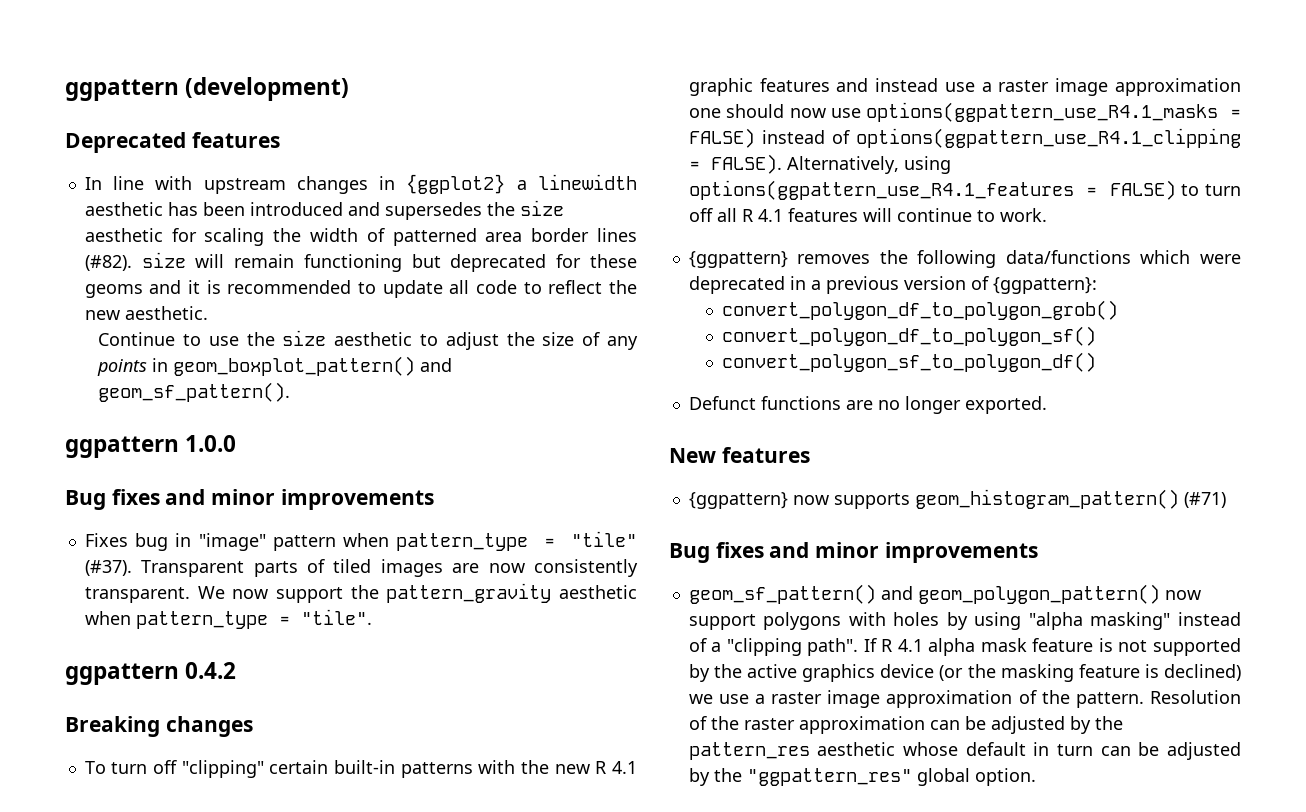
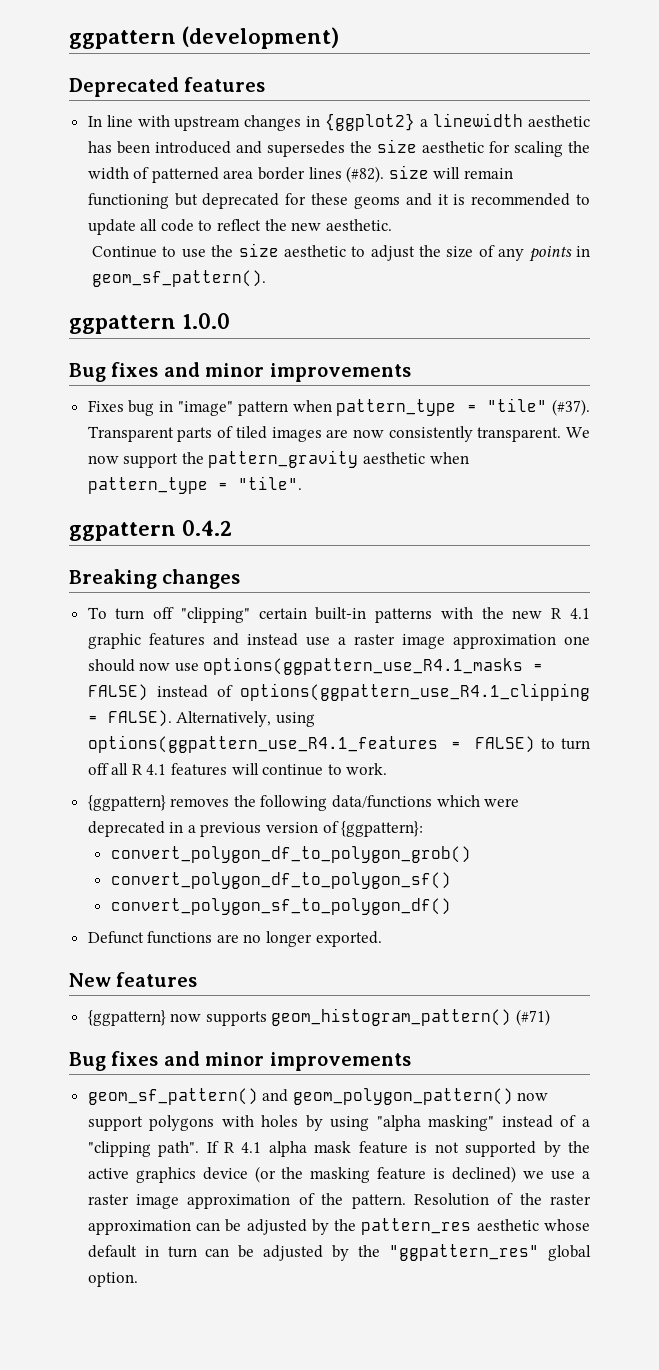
[173,356,453,376] geom_boxplot_pattern() and -> (590, 251) none

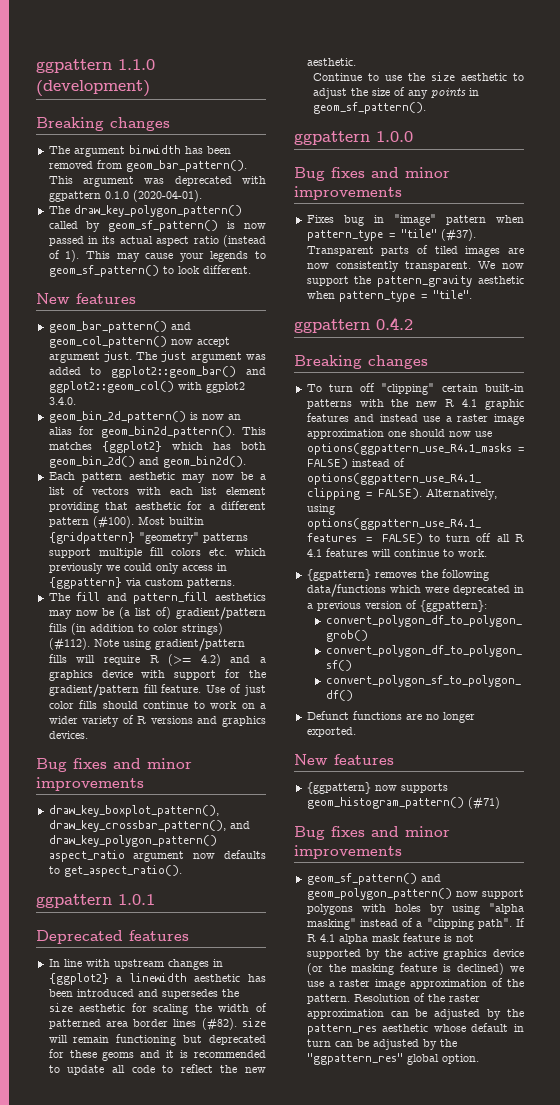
[69,30,176,49] ggpattern -> [36,59,155,73] ggpattern 1.1.0
(340, 37) none -> [36,117,170,131] [48,145,231,157] [48,160,247,172] [48,176,266,187] [48,190,202,202] [48,205,242,217] [48,220,266,232] [48,235,266,247] [48,250,266,262] [48,265,251,277] [36,293,136,304] [48,321,191,333] [48,336,230,348] [48,351,266,363] [48,366,266,378] [48,381,245,393] [48,397,76,405] [48,411,241,423] [48,426,266,438] [48,441,266,453] [48,456,246,468] [48,472,266,483] [48,486,266,495] [48,501,266,513] [48,515,204,529] [48,532,248,544] [48,547,266,558] [48,563,227,574] [48,577,235,589] [48,592,266,604] [48,607,266,620] [48,623,223,635] [48,637,245,651] [48,654,266,666] [48,669,266,681] [48,684,266,697] [48,700,266,709] [48,715,266,727] [48,731,88,739] [36,758,192,772] [36,777,144,791] [48,805,219,817] [48,820,250,832] [48,835,217,847] [48,850,266,862] [48,865,182,877] [36,894,155,908] // Breaking changes // The argument binwidth has been removed from geom_bar_pattern(). This argument was deprecated with ggpattern 0.1.0 (2020-04-01). // The draw_key_polygon_pattern() called by geom_sf_pattern() is now passed in its actual aspect ratio (instead of 1). This may cause your legends to geom_sf_pattern() to look different. // New features // geom_bar_pattern() and geom_col_pattern() now accept argument just. The just argument was added to ggplot2::geom_bar() and ggplot2::geom_col() with ggplot2 3.4.0. // geom_bin_2d_pattern() is now an alias for geom_bin2d_pattern(). This matches {ggplot2} which has both geom_bin_2d() and geom_bin2d(). // Each pattern aesthetic may now be a list of vectors with each list element providing that aesthetic for a different pattern (#100). Most builtin {gridpattern} "geometry" patterns support multiple fill colors etc. which previously we could only access in {ggpattern} via custom patterns. // The fill and pattern_fill aesthetics may now be (a list of) gradient/pattern fills (in addition to color strings) (#112). Note using gradient/pattern fills will require R (>= 4.2) and a graphics device with support for the gradient/pattern fill feature. Use of just color fills should continue to work on a wider variety of R versions and graphics devices. // Bug fixes and minor improvements // draw_key_boxplot_pattern(), draw_key_crossbar_pattern(), and draw_key_polygon_pattern() aspect_ratio argument now defaults to get_aspect_ratio(). // ggpattern 1.0.1

